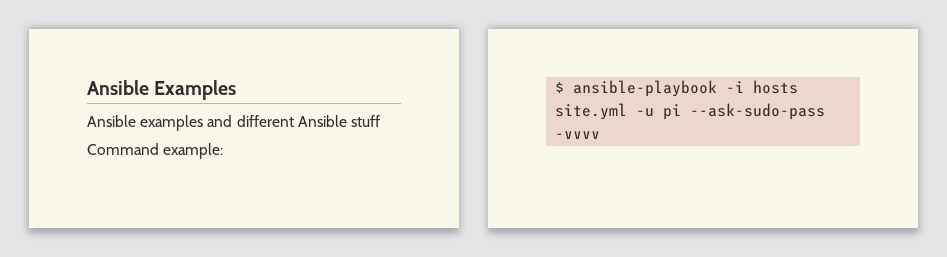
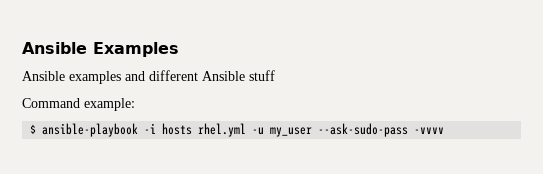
[555,103,682,120] site.yml -u pi -> [198,123,313,137] rhel.yml -u my_user

